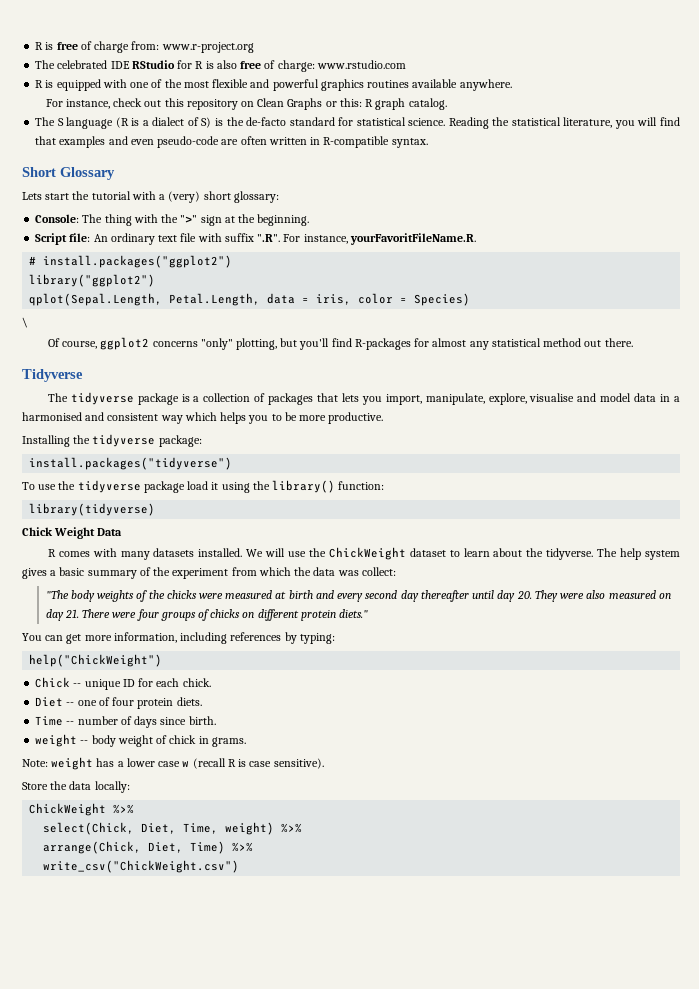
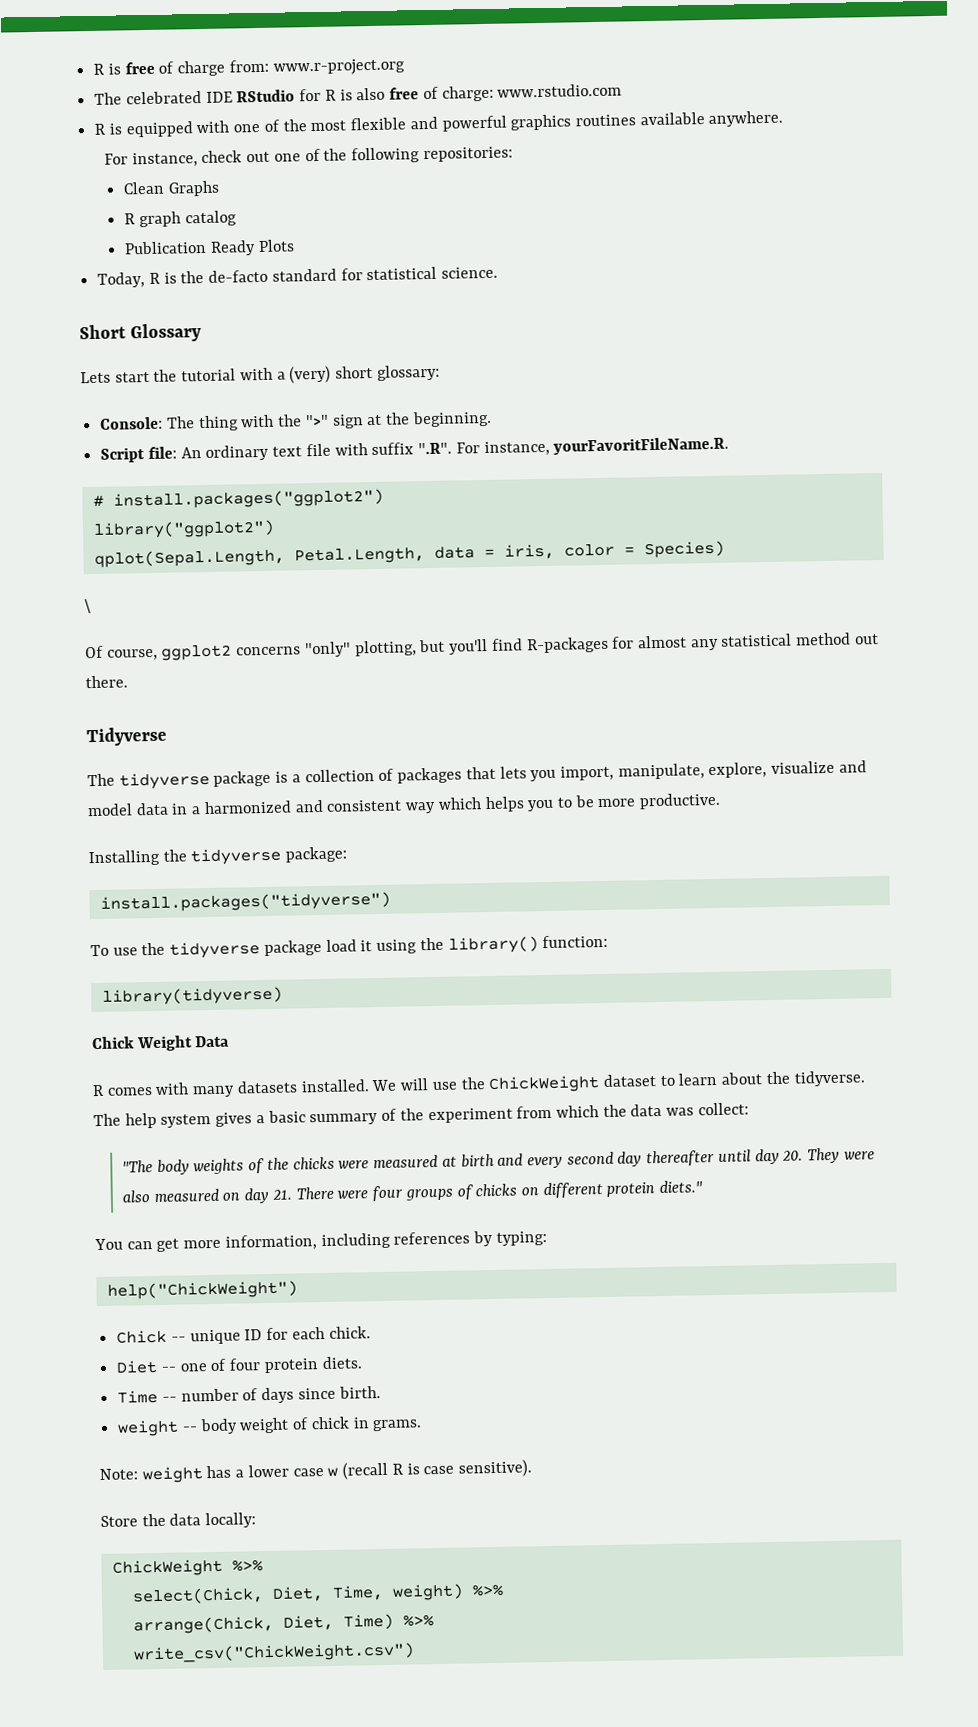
[164,98,447,110] [35,117,212,129] this repository on Clean Graphs or this: R graph catalog. // The S language (R is a dialect of S) -> [273,146,513,164] [123,180,220,197] [124,210,237,228] [124,239,295,256] [97,272,160,288] one of the following repositories: // Clean Graphs // R graph catalog // Publication Ready Plots // Today, R
[448,117,680,129] [35,136,428,148] Reading the statistical literature, you will find that examples and even pseudo-code are often written in R-compatible syntax. -> (499, 272) none
[529,393,575,402] visualise -> [771,760,836,774] visualize
[22,412,82,421] harmonised -> [203,800,292,815] harmonized

